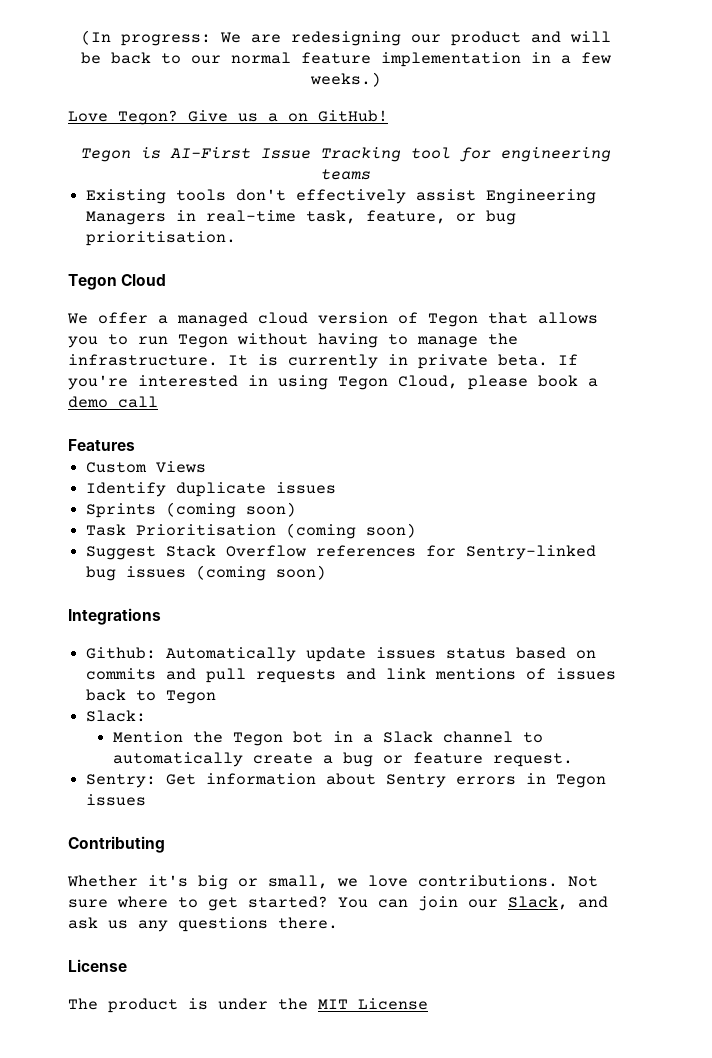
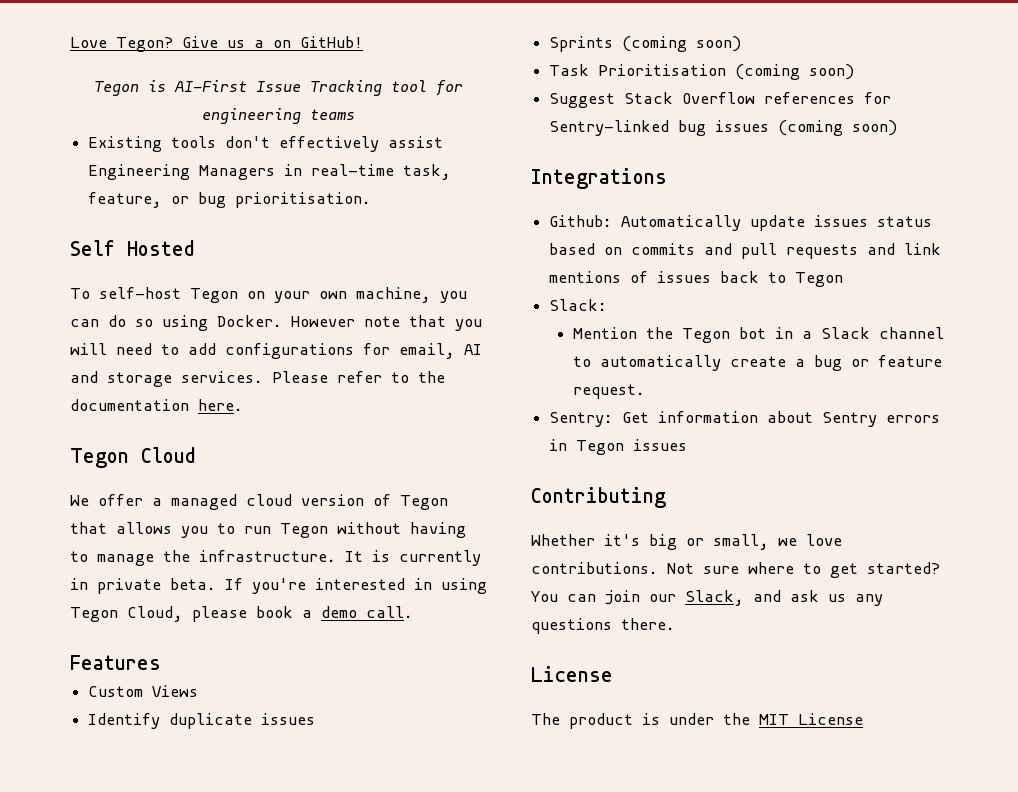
[81,30,611,46] [81,52,611,67] [310,72,381,87] (In progress: We are redesigning our product and will be back to our normal feature implementation in a few weeks.) // -> (70, 42) none
(237, 238) none -> [70,240,195,256] [70,287,467,303] [70,315,482,331] [70,343,482,359] [70,371,445,387] [70,399,243,411] // Self Hosted // To self-host Tegon on your own machine, you can do so using Docker. However note that you will need to add configurations for email, AI and storage services. Please refer to the documentation here.
[118,396,158,408] call -> [366,606,413,618] call.

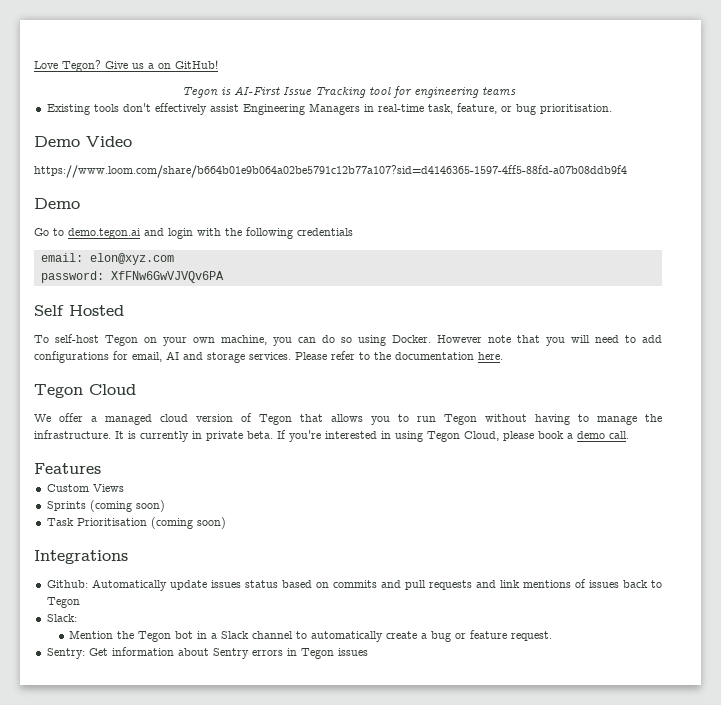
(372, 200) none -> [34,136,132,147] [34,165,627,178] [34,198,80,209] [34,227,353,239] [40,253,174,265] [40,271,224,283] // Demo Video // https://www.loom.com/share/b664b01e9b064a02be5791c12b77a107?sid=d4146365-1597-4ff5-88fd-a07b08ddb9f4 // Demo // Go to demo.tegon.ai and login with the following credentials // email: elon@xyz.com // password: XfFNw6GwVJVQv6PA
[88,713,316,729] // Identify duplicate issues -> (124, 488) none
[549,92,892,108] [549,120,898,136] // Suggest Stack Overflow references for Sentry-linked bug issues (coming soon) -> (226, 523) none
[531,487,666,508] [531,534,842,550] [531,562,940,578] [531,590,883,606] [531,618,675,634] [531,666,613,682] [531,713,863,729] // Contributing // Whether it's big or small, we love contributions. Not sure where to get started? You can join our Slack, and ask us any questions there. // License // The product is under the MIT License -> (368, 652) none

